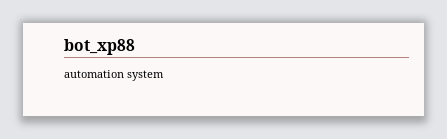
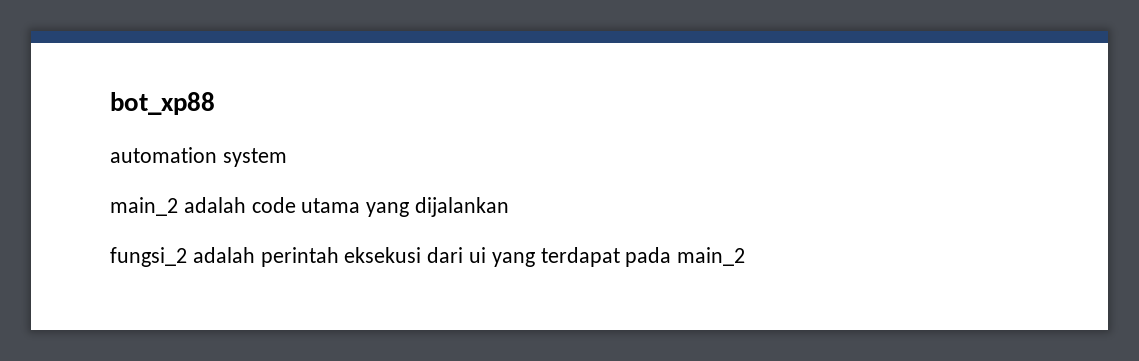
(164, 75) none -> [110,197,510,217] [110,247,746,267] // main_2 adalah code utama yang dijalankan // fungsi_2 adalah perintah eksekusi dari ui yang terdapat pada main_2

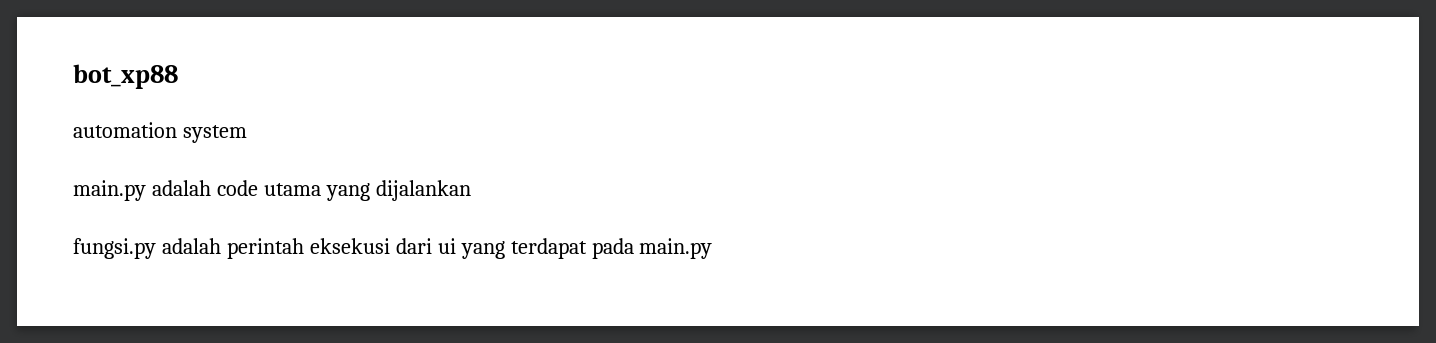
[110,197,178,216] main_2 -> [73,180,146,201] main.py
[110,247,187,267] fungsi_2 -> [73,238,156,259] fungsi.py
[677,247,746,266] main_2 -> [639,238,713,259] main.py

